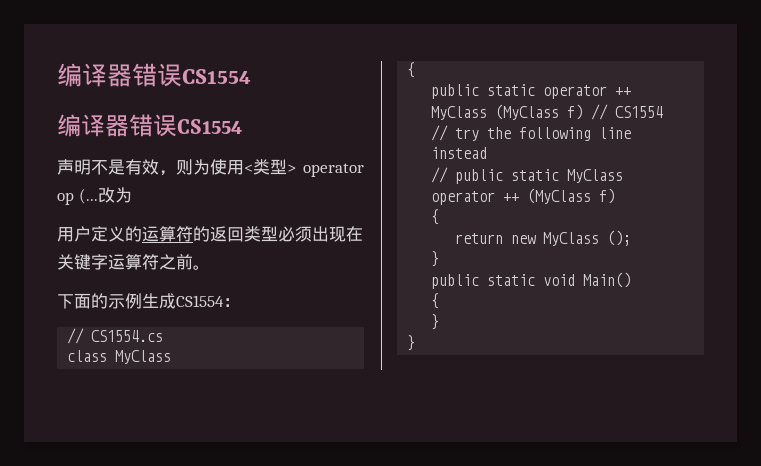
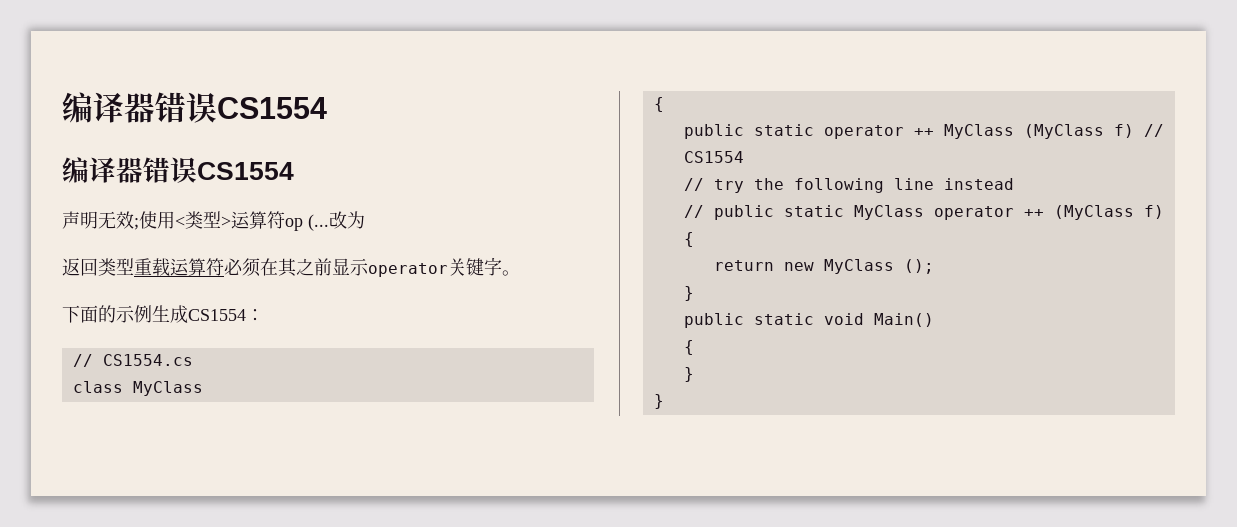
[91,159,210,176] 不是有效，则为 -> [98,211,139,230] 无效;
[303,163,364,177] operator -> [231,211,285,229] 运算符
[57,226,363,242] [57,254,193,270] 用户定义的运算符的返回类型必须出现在关键字运算符之前 -> [62,257,502,277] 返回类型重载运算符必须在其之前显示operator关键字

